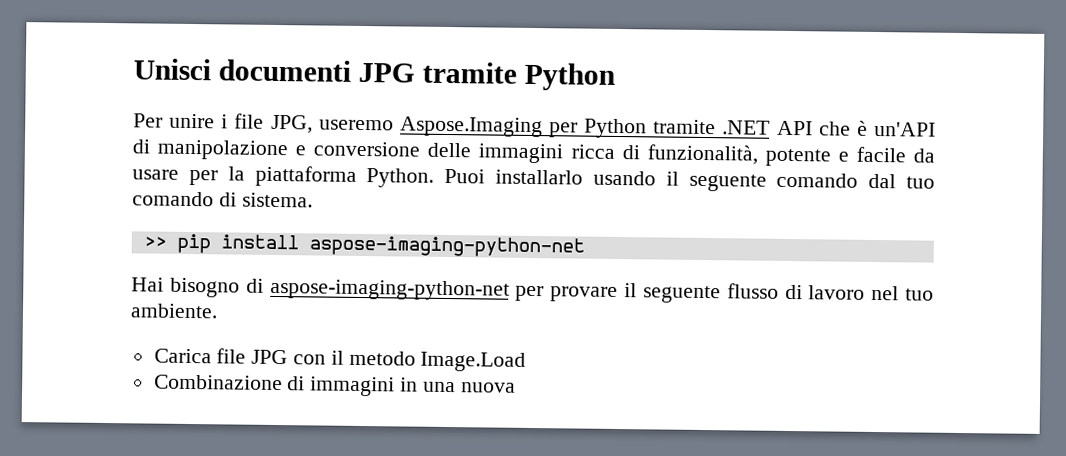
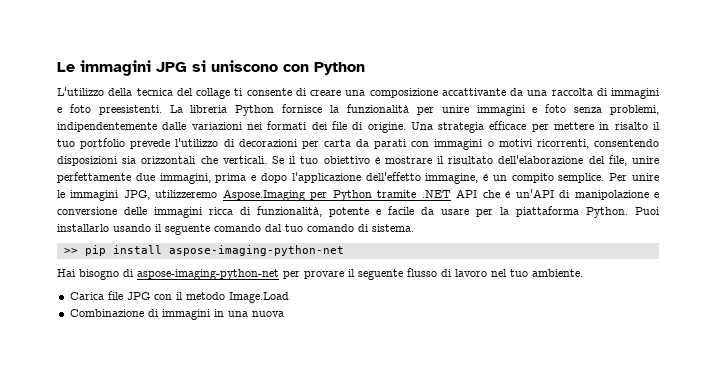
[133,58,615,91] [133,113,394,134] Unisci documenti JPG tramite Python // Per unire i file JPG, useremo -> [57,60,365,76] [57,87,660,99] [57,104,660,116] [57,121,660,133] [57,138,659,150] [57,155,659,166] [57,172,659,184] [57,190,218,201] Le immagini JPG si uniscono con Python // L'utilizzo della tecnica del collage ti consente di creare una composizione accattivante da una raccolta di immagini e foto preesistenti. La libreria Python fornisce la funzionalità per unire immagini e foto senza problemi, indipendentemente dalle variazioni nei formati dei file di origine. Una strategia efficace per mettere in risalto il tuo portfolio prevede l'utilizzo di decorazioni per carta da parati con immagini o motivi ricorrenti, consentendo disposizioni sia orizzontali che verticali. Se il tuo obiettivo è mostrare il risultato dell'elaborazione del file, unire perfettamente due immagini, prima e dopo l'applicazione dell'effetto immagine, è un compito semplice. Per unire le immagini JPG, utilizzeremo

